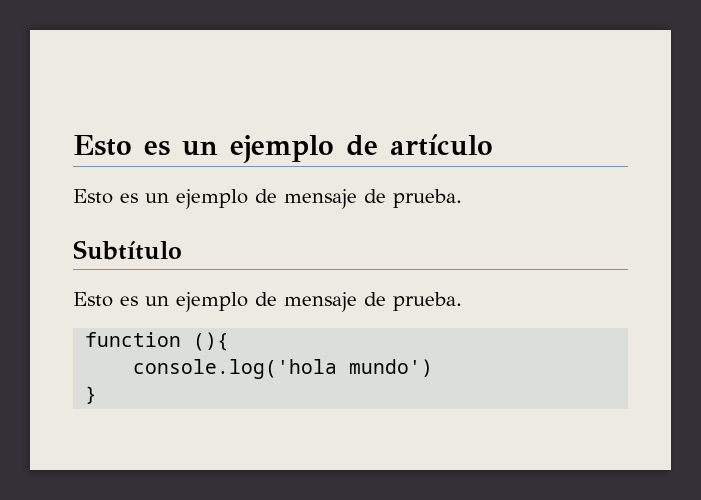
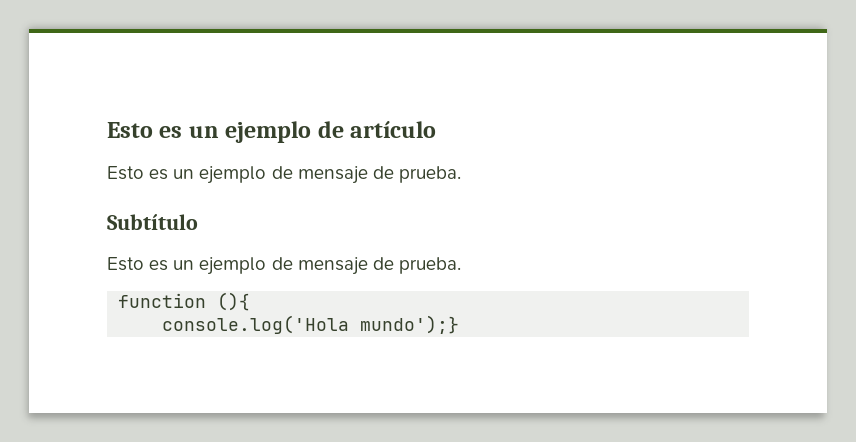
[133,359,434,379] [85,386,98,404] console.log('hola mundo') // } -> [162,315,460,334] console.log('Hola mundo');}

